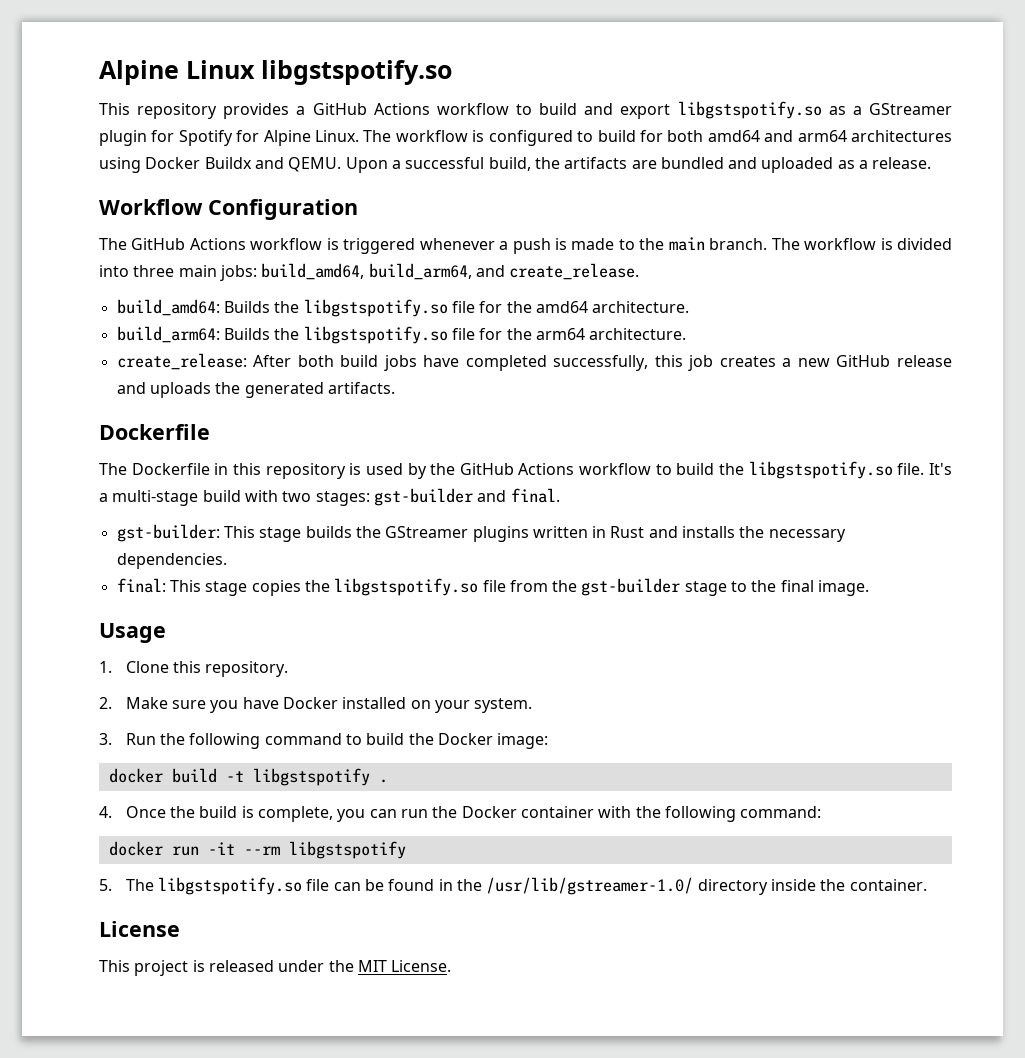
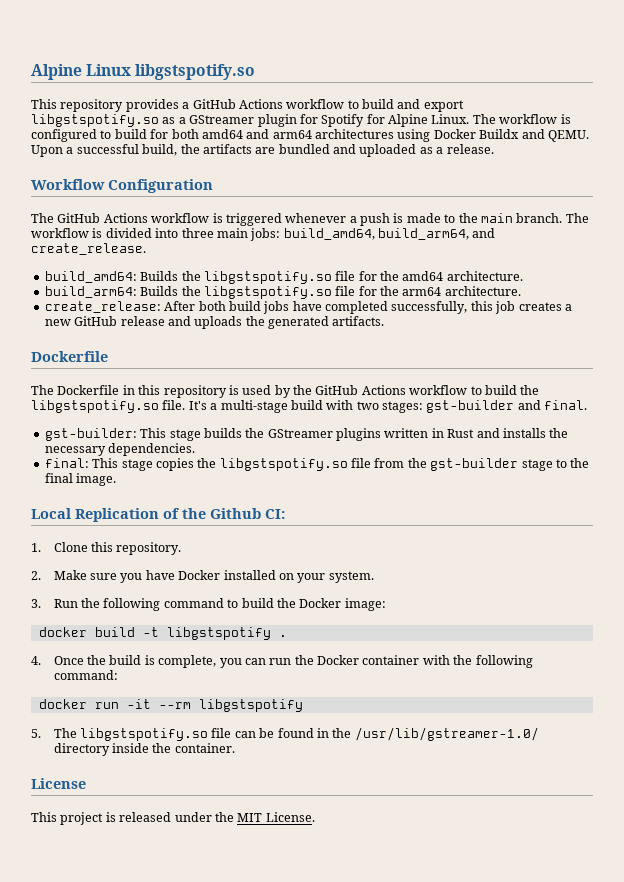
[99,623,166,643] Usage -> [31,508,285,522] Local Replication of the Github CI:

